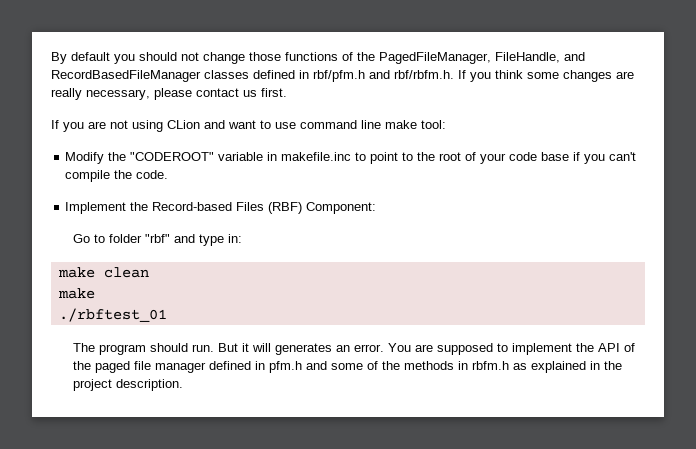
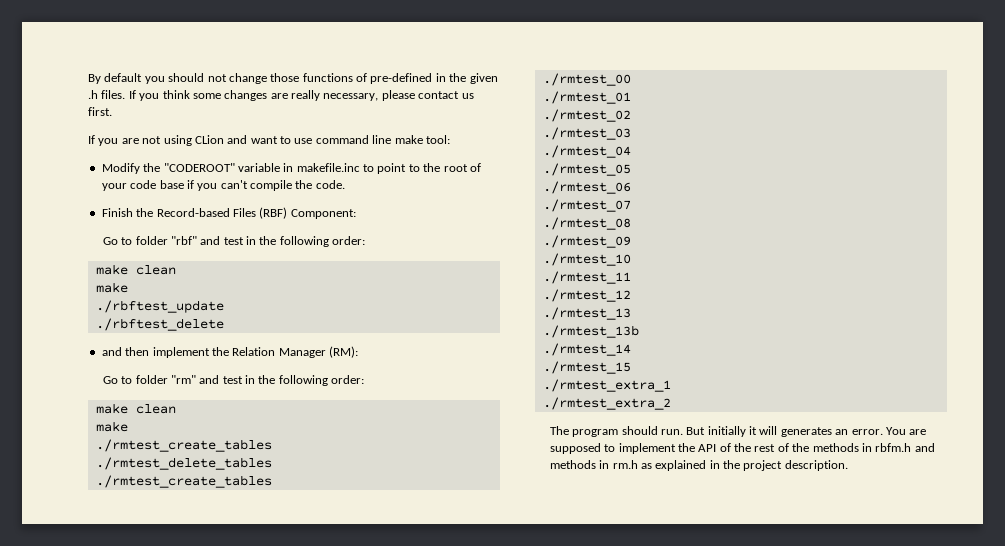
[357,52,585,64] [51,70,454,82] the PagedFileManager, FileHandle, and RecordBasedFileManager classes defined in rbf/pfm.h and rbf/rbfm.h. -> [370,73,498,84] [88,90,126,99] pre-defined in the given .h files.
[65,202,127,214] Implement -> [101,208,133,217] Finish
[199,234,243,246] [57,267,149,278] [57,288,95,299] [58,308,167,322] type in: // make clean // make // ./rbftest_01 -> [223,236,366,247] [95,264,176,275] [95,282,128,293] [95,300,224,313] [95,318,224,331] [101,346,358,358] [102,375,365,386] [95,403,176,414] [95,421,128,432] [95,439,272,452] [95,457,272,470] [95,475,272,488] [542,73,631,86] [542,91,631,104] [542,109,631,122] [542,127,631,140] [542,145,631,158] [542,163,631,176] [542,181,631,194] [542,199,631,212] [542,217,631,230] [542,235,631,248] [542,253,631,266] [542,271,631,284] [542,289,631,302] [542,307,631,320] [542,325,639,338] [542,343,631,356] [542,361,631,374] [542,379,671,392] [542,397,671,410] test in the following order: // make clean // make // ./rbftest_update // ./rbftest_delete // and then implement the Relation Manager (RM): // Go to folder "rm" and test in the following order: // make clean // make // ./rmtest_create_tables // ./rmtest_delete_tables // ./rmtest_create_tables // ./rmtest_00 // ./rmtest_01 // ./rmtest_02 // ./rmtest_03 // ./rmtest_04 // ./rmtest_05 // ./rmtest_06 // ./rmtest_07 // ./rmtest_08 // ./rmtest_09 // ./rmtest_10 // ./rmtest_11 // ./rmtest_12 // ./rmtest_13 // ./rmtest_13b // ./rmtest_14 // ./rmtest_15 // ./rmtest_extra_1 // ./rmtest_extra_2
(239, 347) none -> [707,426,746,437] initially
[95,361,364,373] paged file manager defined in pfm.h and some -> [754,444,776,452] rest
(510, 365) none -> [914,443,935,452] [549,460,638,469] and methods in rm.h

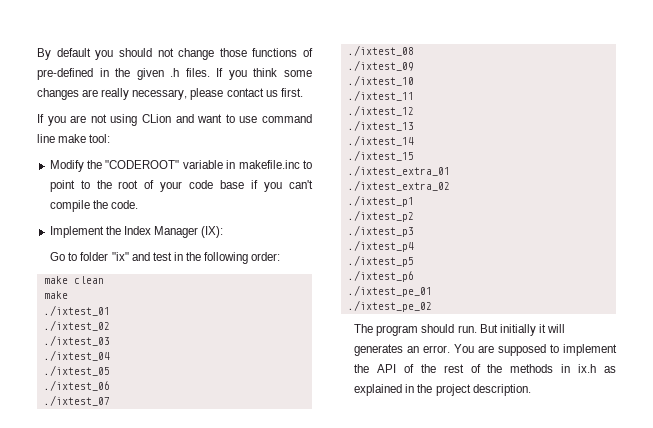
[101,207,356,219] [102,236,366,247] [95,264,176,275] [95,282,128,293] [95,300,224,313] [95,318,224,331] [101,346,358,358] [102,375,365,386] [95,403,176,414] [95,421,128,432] [95,439,272,452] [95,457,272,470] [95,475,272,488] [542,73,631,86] [542,91,631,104] [542,109,631,122] [542,127,631,140] [542,145,631,158] [542,163,631,176] [542,181,631,194] [542,199,631,212] [542,217,631,230] [542,235,631,248] [542,253,631,266] [542,271,631,284] [542,289,631,302] [542,307,631,320] [542,325,639,338] [542,343,631,356] [542,361,631,374] [542,379,671,392] [542,397,671,410] Finish the Record-based Files (RBF) Component: // Go to folder "rbf" and test in the following order: // make clean // make // ./rbftest_update // ./rbftest_delete // and then implement the Relation Manager (RM): // Go to folder "rm" and test in the following order: // make clean // make // ./rmtest_create_tables // ./rmtest_delete_tables // ./rmtest_create_tables // ./rmtest_00 // ./rmtest_01 // ./rmtest_02 // ./rmtest_03 // ./rmtest_04 // ./rmtest_05 // ./rmtest_06 // ./rmtest_07 // ./rmtest_08 // ./rmtest_09 // ./rmtest_10 // ./rmtest_11 // ./rmtest_12 // ./rmtest_13 // ./rmtest_13b // ./rmtest_14 // ./rmtest_15 // ./rmtest_extra_1 // ./rmtest_extra_2 -> [49,226,224,238] [50,252,281,264] [43,276,104,284] [43,291,68,299] [43,305,110,316] [43,320,110,331] [43,335,110,346] [43,350,110,361] [43,365,110,376] [43,380,110,391] [43,395,110,406] [347,45,414,56] [347,60,414,71] [347,75,414,86] [347,90,414,101] [347,105,414,116] [347,120,414,131] [347,135,414,146] [347,150,414,161] [347,165,450,176] [347,180,450,191] [347,195,414,207] [347,210,414,222] [347,225,414,237] [347,240,414,252] [347,255,414,267] [347,270,414,282] [347,285,432,297] [347,300,432,312] Implement the Index Manager (IX): // Go to folder "ix" and test in the following order: // make clean // make // ./ixtest_01 // ./ixtest_02 // ./ixtest_03 // ./ixtest_04 // ./ixtest_05 // ./ixtest_06 // ./ixtest_07 // ./ixtest_08 // ./ixtest_09 // ./ixtest_10 // ./ixtest_11 // ./ixtest_12 // ./ixtest_13 // ./ixtest_14 // ./ixtest_15 // ./ixtest_extra_01 // ./ixtest_extra_02 // ./ixtest_p1 // ./ixtest_p2 // ./ixtest_p3 // ./ixtest_p4 // ./ixtest_p5 // ./ixtest_p6 // ./ixtest_pe_01 // ./ixtest_pe_02
[875,443,935,452] [549,460,638,469] rbfm.h and methods in rm.h -> [578,364,597,373] ix.h

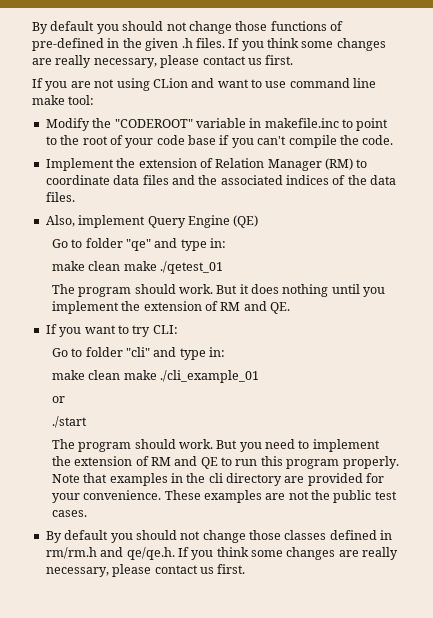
[123,226,224,238] [50,252,281,264] [43,276,104,284] [43,291,68,299] [43,305,110,316] [43,320,110,331] [43,335,110,346] [43,350,110,361] [43,365,110,376] [43,380,110,391] [43,395,110,406] [347,45,414,56] [347,60,414,71] [347,75,414,86] [347,90,414,101] [347,105,414,116] [347,120,414,131] [347,135,414,146] [347,150,414,161] [347,165,450,176] [347,180,450,191] [347,195,414,207] [347,210,414,222] [347,225,414,237] [347,240,414,252] [347,255,414,267] [347,270,414,282] [347,285,432,297] [347,300,432,312] [354,324,565,336] [354,344,617,356] [354,364,616,373] [354,384,531,396] Index Manager (IX): // Go to folder "ix" and test in the following order: // make clean // make // ./ixtest_01 // ./ixtest_02 // ./ixtest_03 // ./ixtest_04 // ./ixtest_05 // ./ixtest_06 // ./ixtest_07 // ./ixtest_08 // ./ixtest_09 // ./ixtest_10 // ./ixtest_11 // ./ixtest_12 // ./ixtest_13 // ./ixtest_14 // ./ixtest_15 // ./ixtest_extra_01 // ./ixtest_extra_02 // ./ixtest_p1 // ./ixtest_p2 // ./ixtest_p3 // ./ixtest_p4 // ./ixtest_p5 // ./ixtest_p6 // ./ixtest_pe_01 // ./ixtest_pe_02 // The program should run. But initially it will generates an error. You are supposed to implement the API of the rest of the methods in ix.h as explained in the project description. -> [138,158,368,171] [45,175,397,185] [45,192,75,202] [45,215,259,228] [51,238,227,251] [51,261,223,274] [51,284,386,297] [51,301,291,314] [45,324,178,337] [51,347,226,360] [51,370,259,383] [51,396,65,403] [51,416,87,428] [51,439,380,452] [51,456,399,469] [51,473,385,486] [51,490,397,503] [51,510,87,517] [45,530,393,543] [45,547,399,560] [45,564,246,577] extension of Relation Manager (RM) to coordinate data files and the associated indices of the data files. // Also, implement Query Engine (QE) // Go to folder "qe" and type in: // make clean make ./qetest_01 // The program should work. But it does nothing until you implement the extension of RM and QE. // If you want to try CLI: // Go to folder "cli" and type in: // make clean make ./cli_example_01 // or // ./start // The program should work. But you need to implement the extension of RM and QE to run this program properly. Note that examples in the cli directory are provided for your convenience. These examples are not the public test cases. // By default you should not change those classes defined in rm/rm.h and qe/qe.h. If you think some changes are really necessary, please contact us first.

